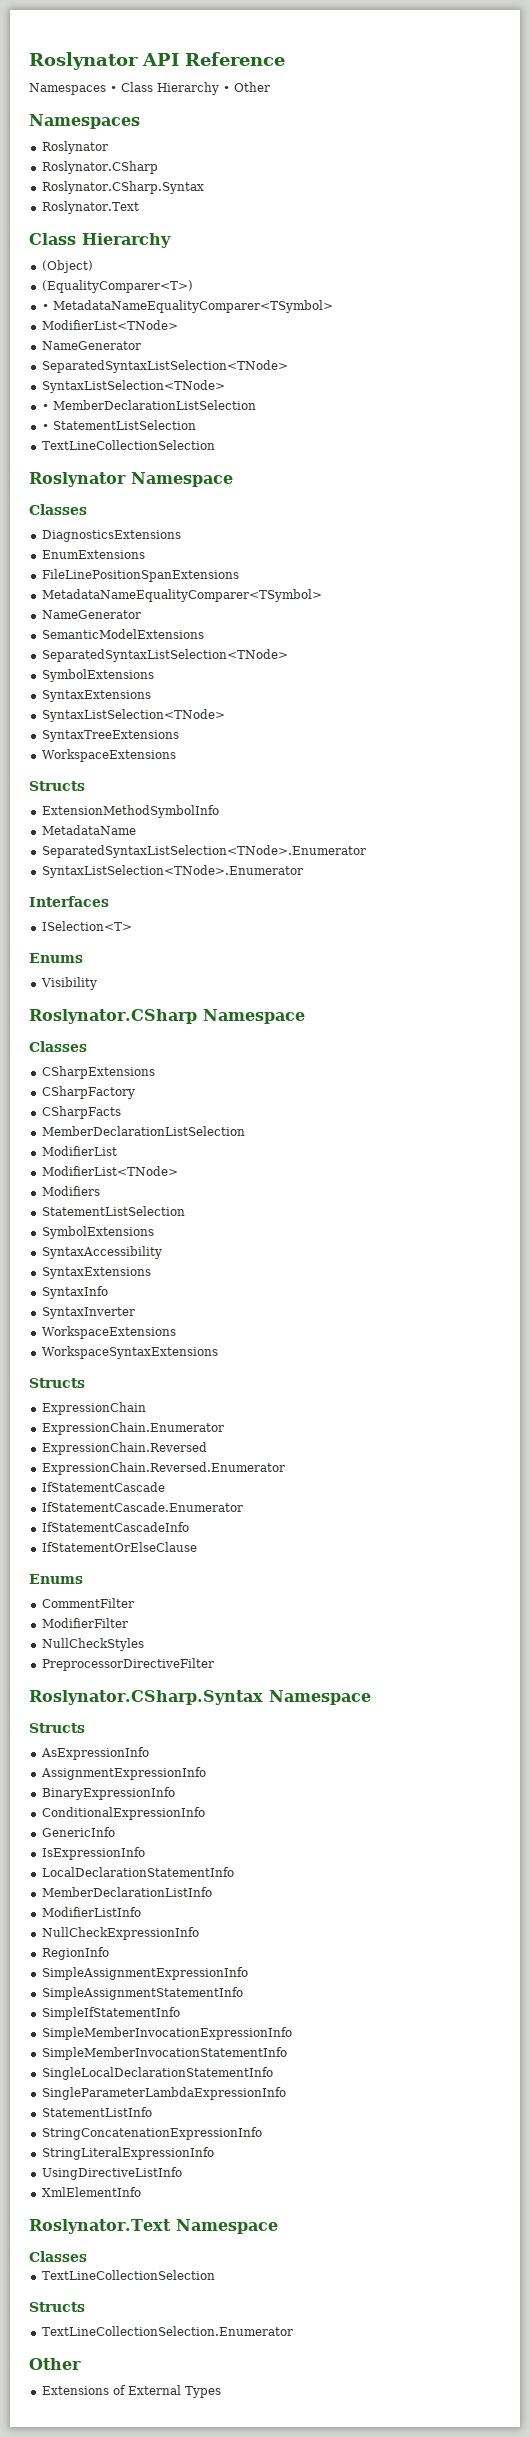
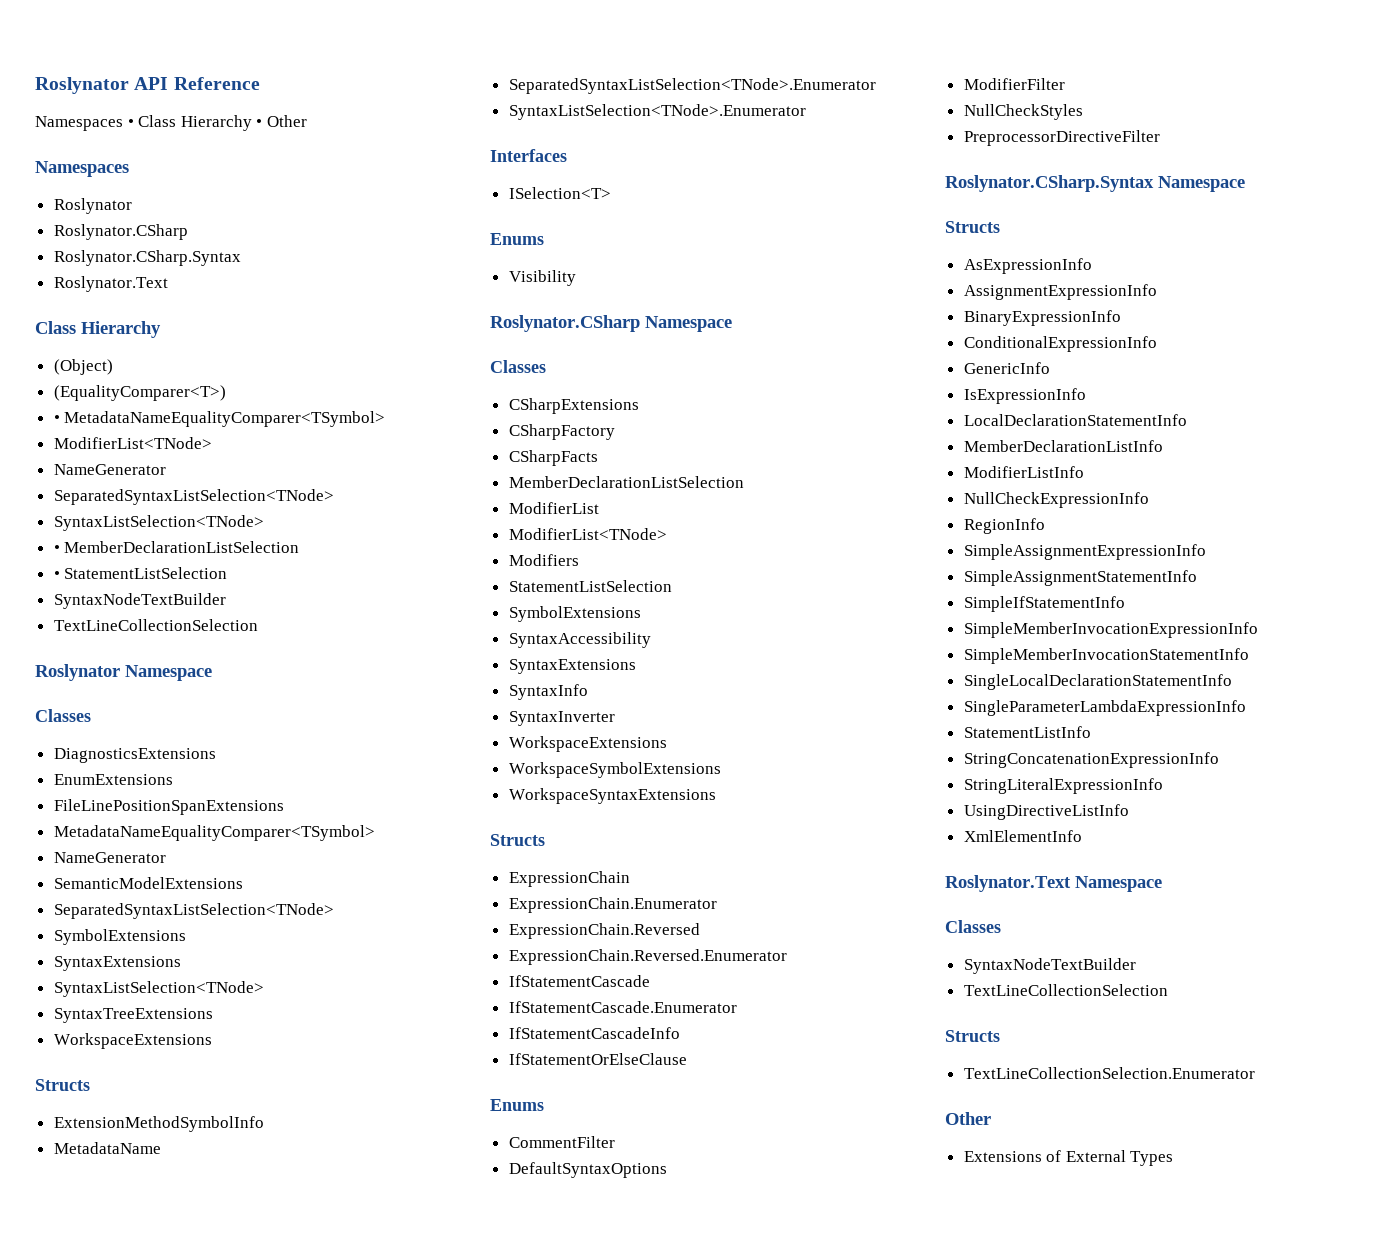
(196, 425) none -> [53,593,226,609] // SyntaxNodeTextBuilder
(176, 1332) none -> [508,762,721,778] // WorkspaceSymbolExtensions
(134, 1603) none -> [508,1162,667,1178] // DefaultSyntaxOptions
(87, 2256) none -> [963,958,1136,974] // SyntaxNodeTextBuilder

